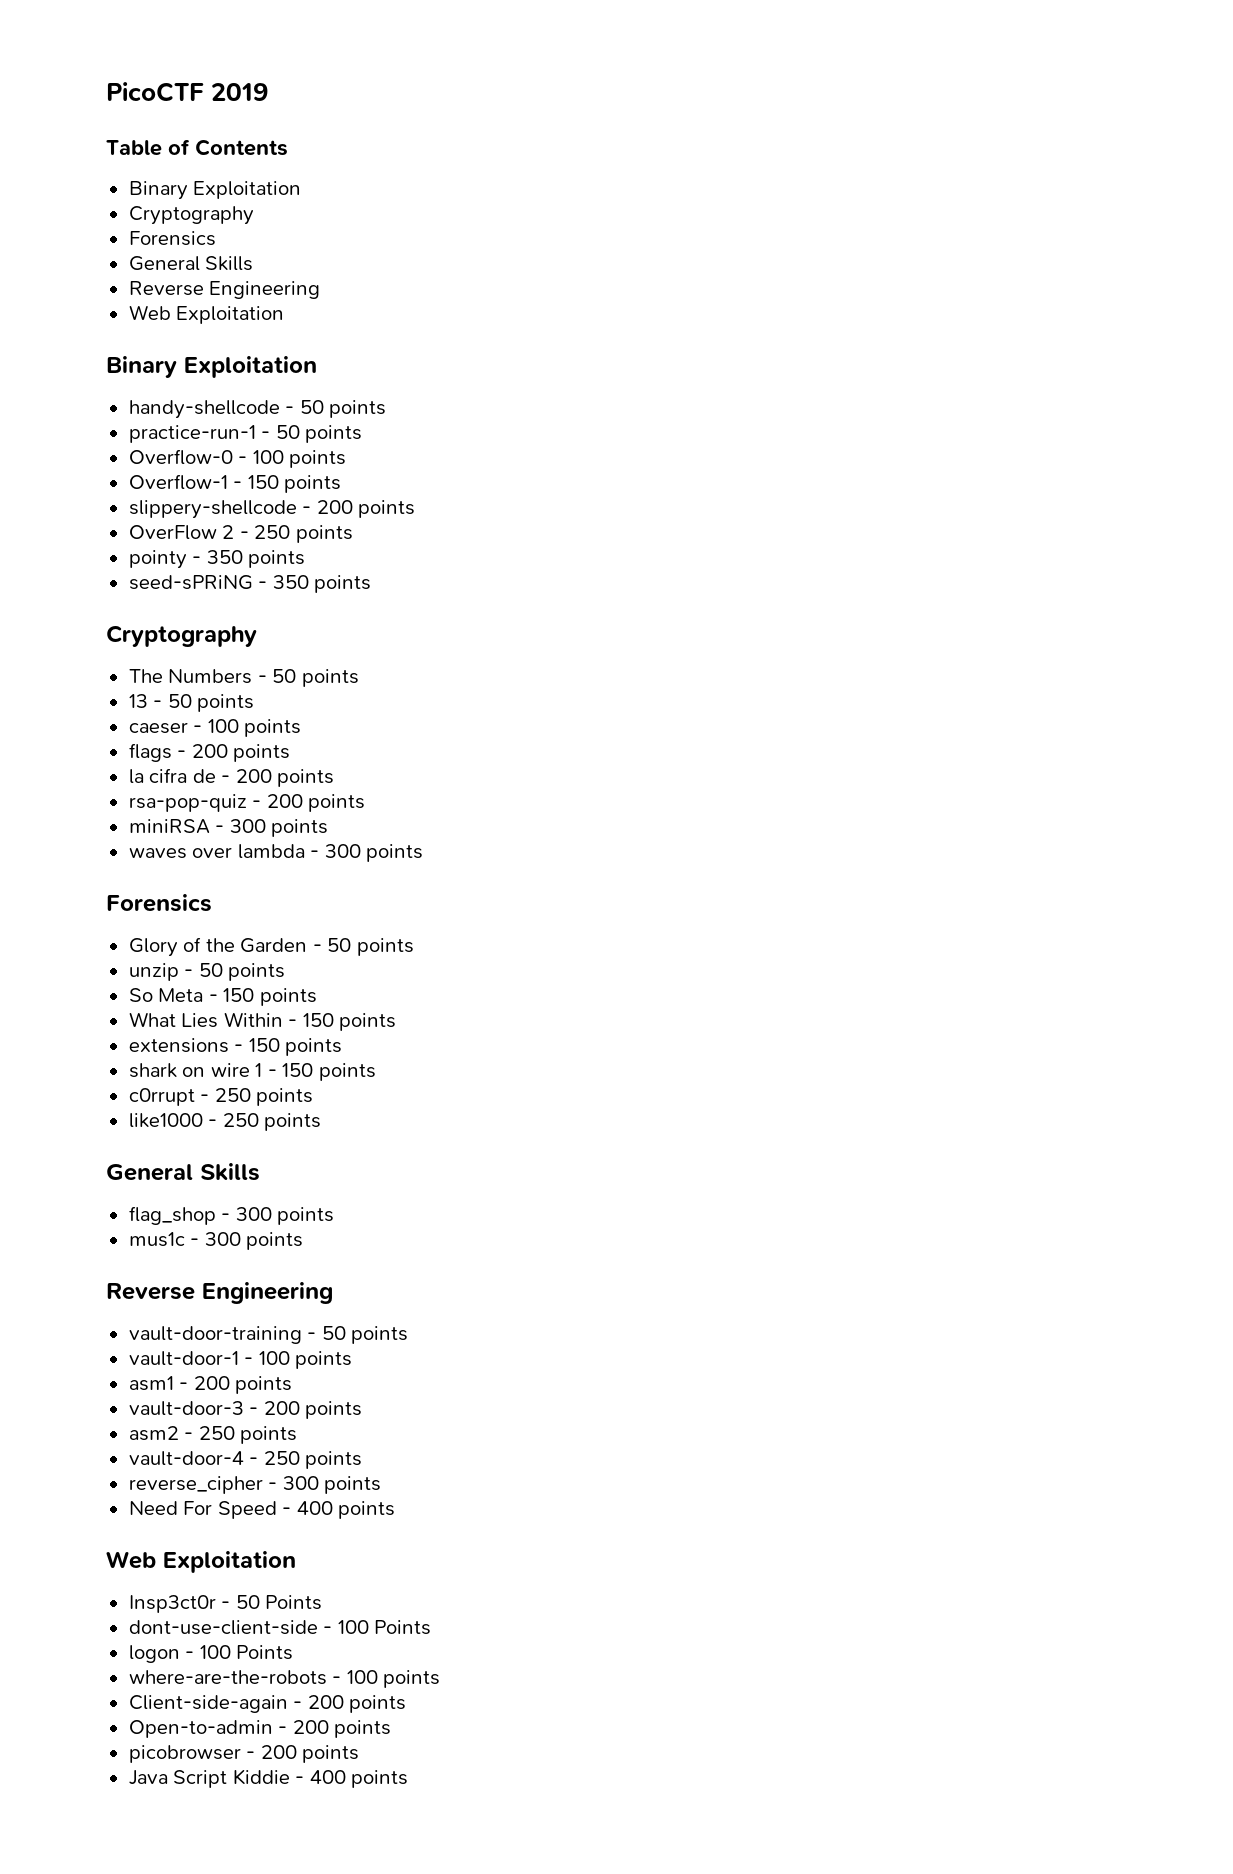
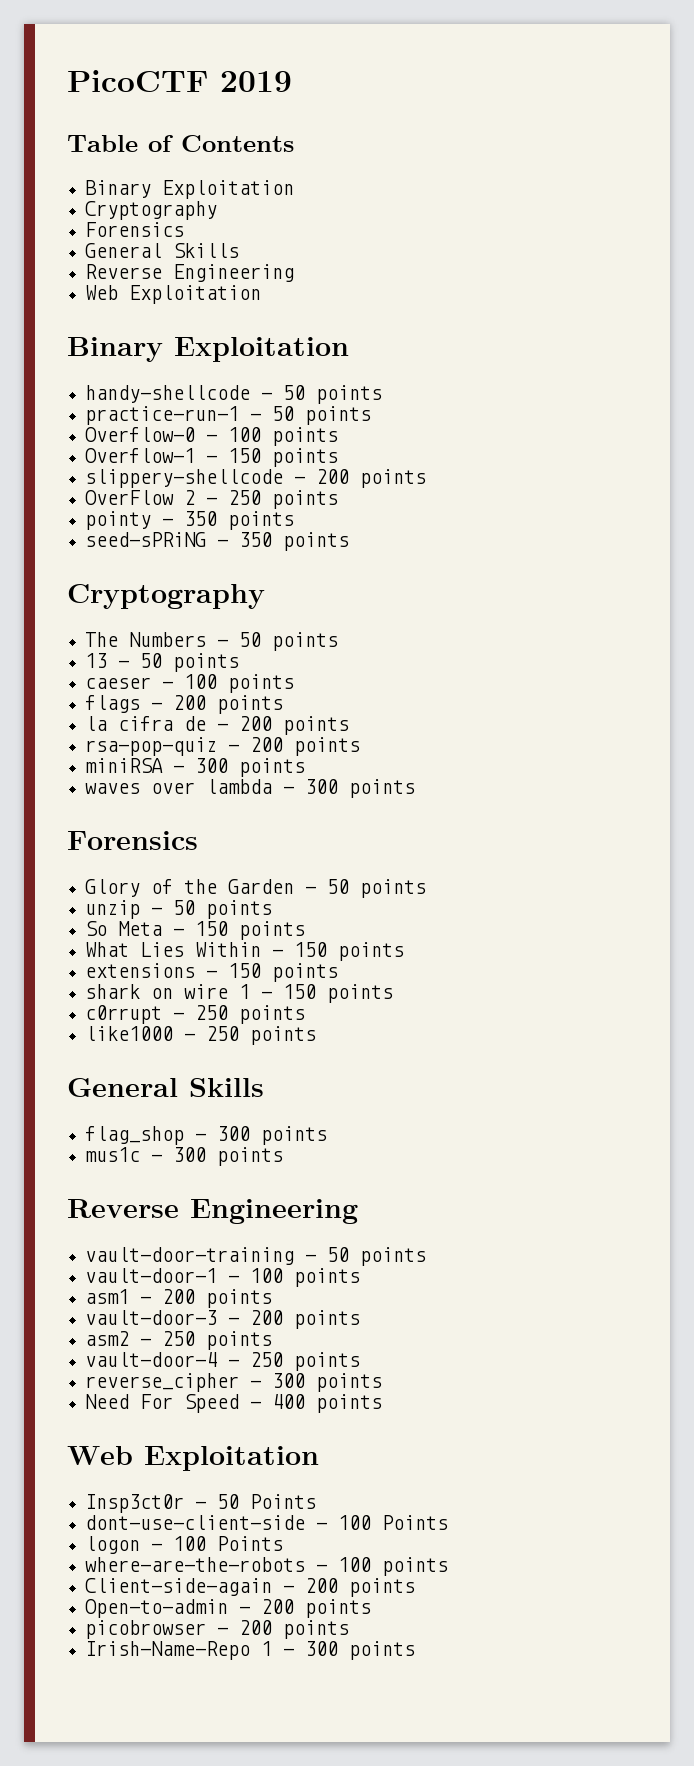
[128,1769,346,1788] Java Script Kiddie - 400 -> [85,1641,339,1660] Irish-Name-Repo 1 - 300

